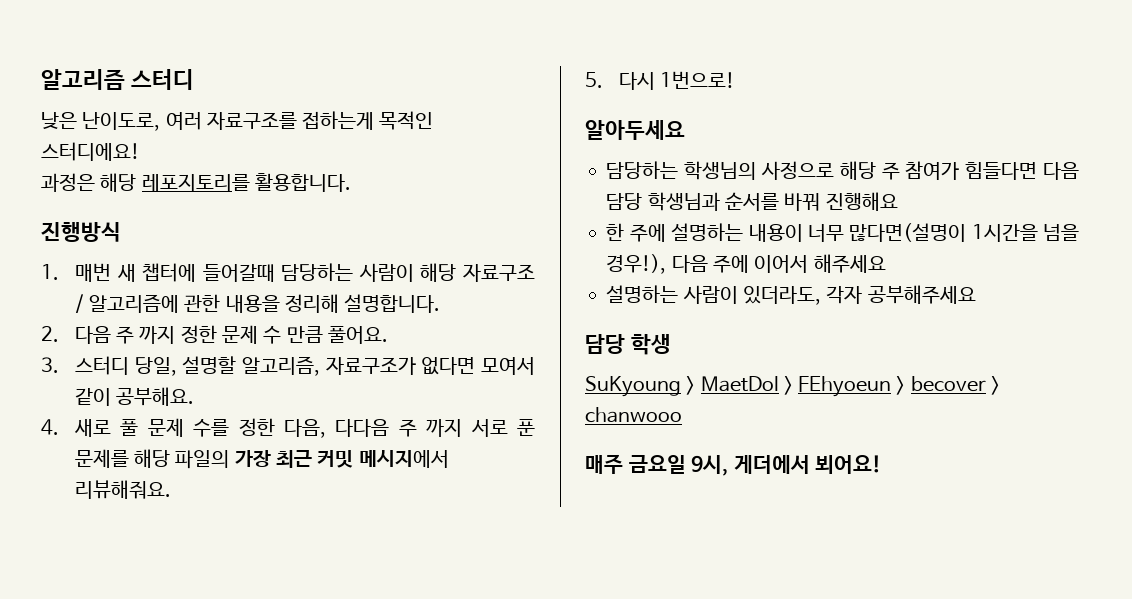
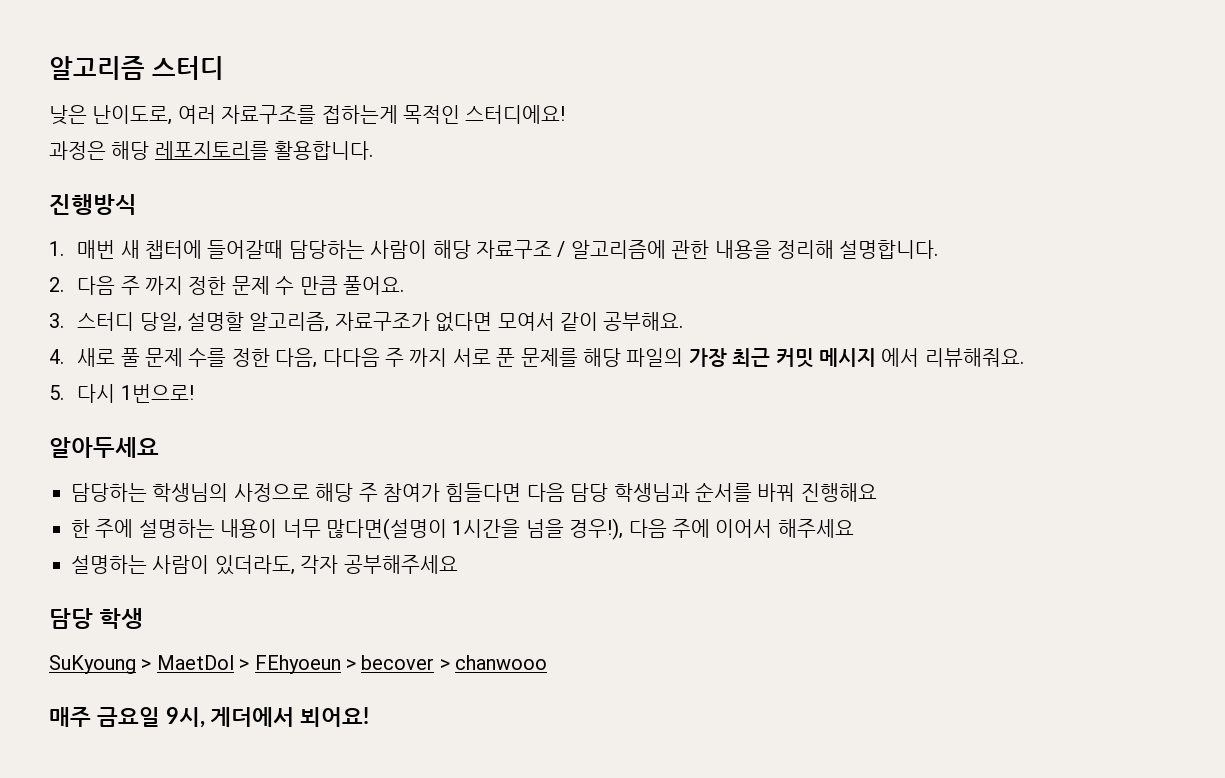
[358,450,449,468] 메시지에서 -> [818,348,920,367] 메시지 에서

